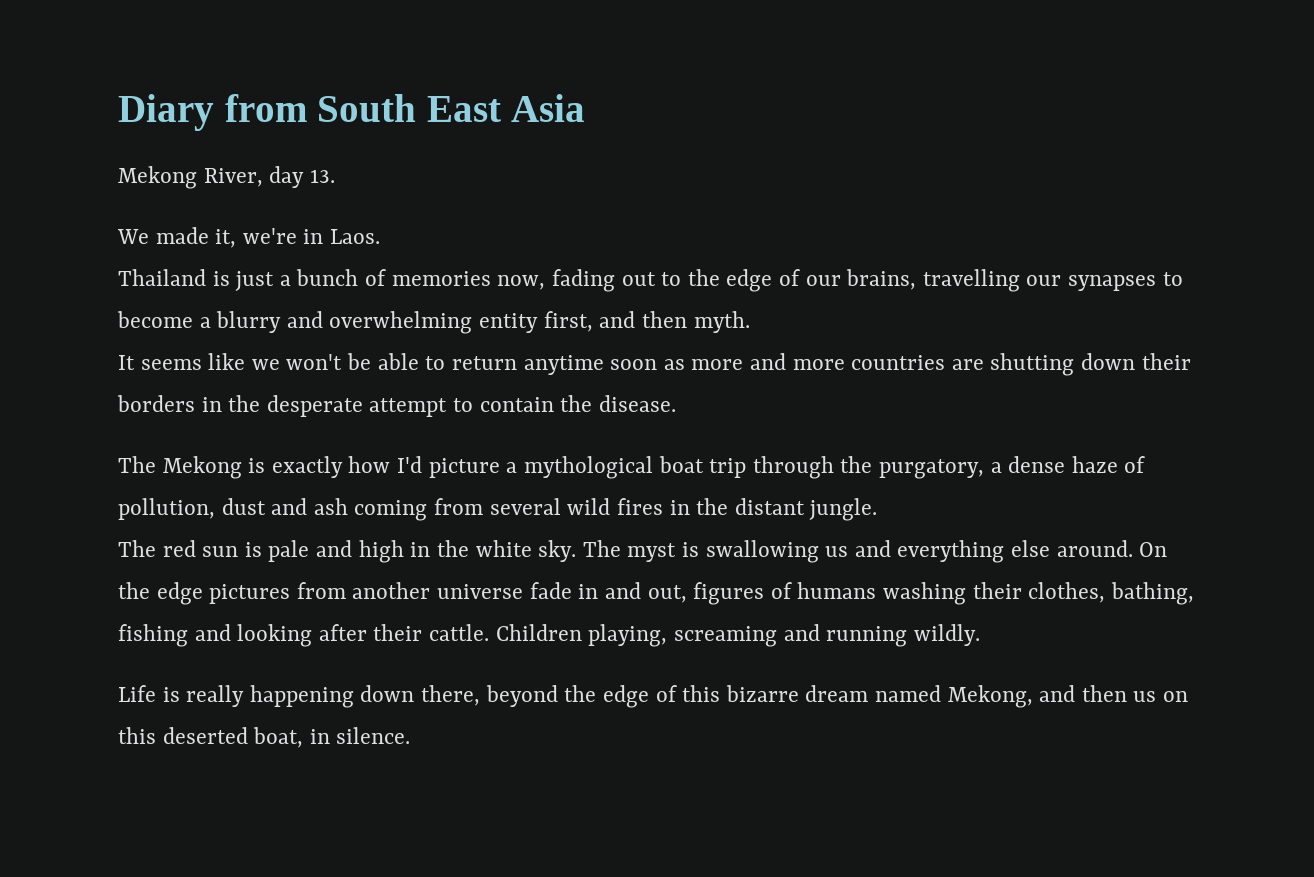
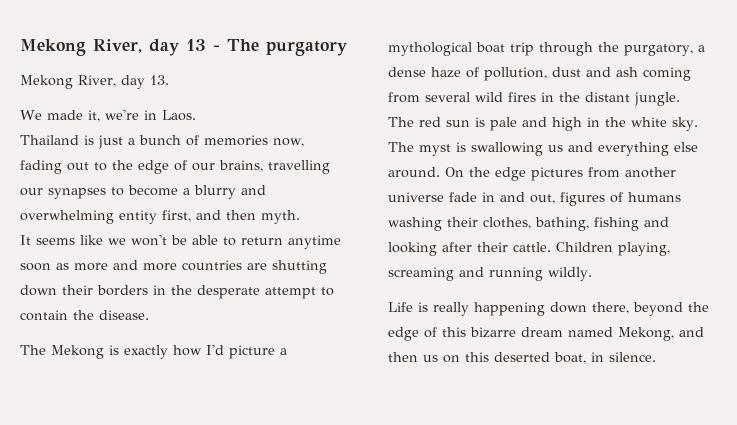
[118,94,586,131] Diary from South East Asia -> [20,39,347,56] Mekong River, day 13 - The purgatory

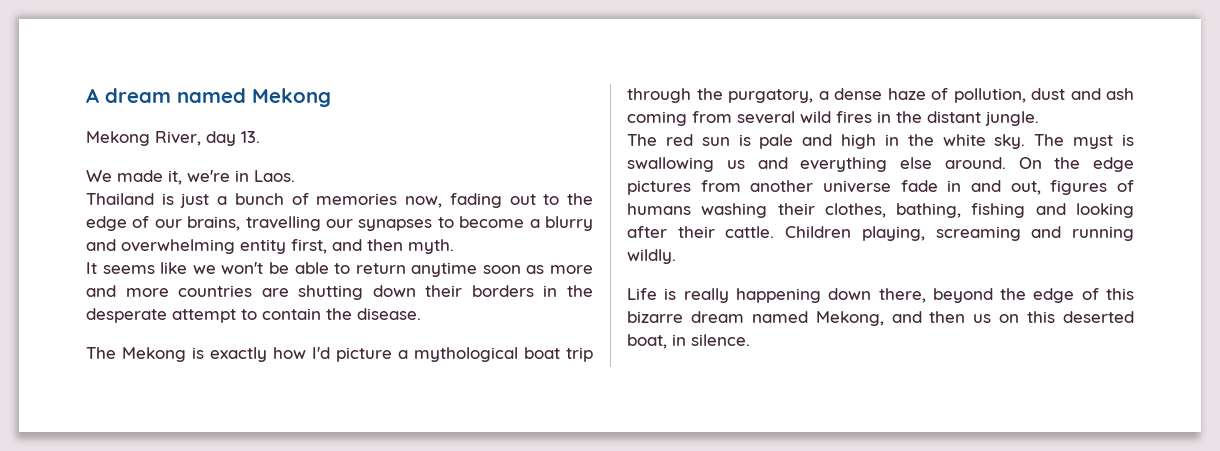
[20,39,347,56] Mekong River, day 13 - The purgatory -> [86,88,331,107] A dream named Mekong

